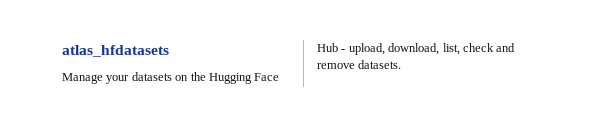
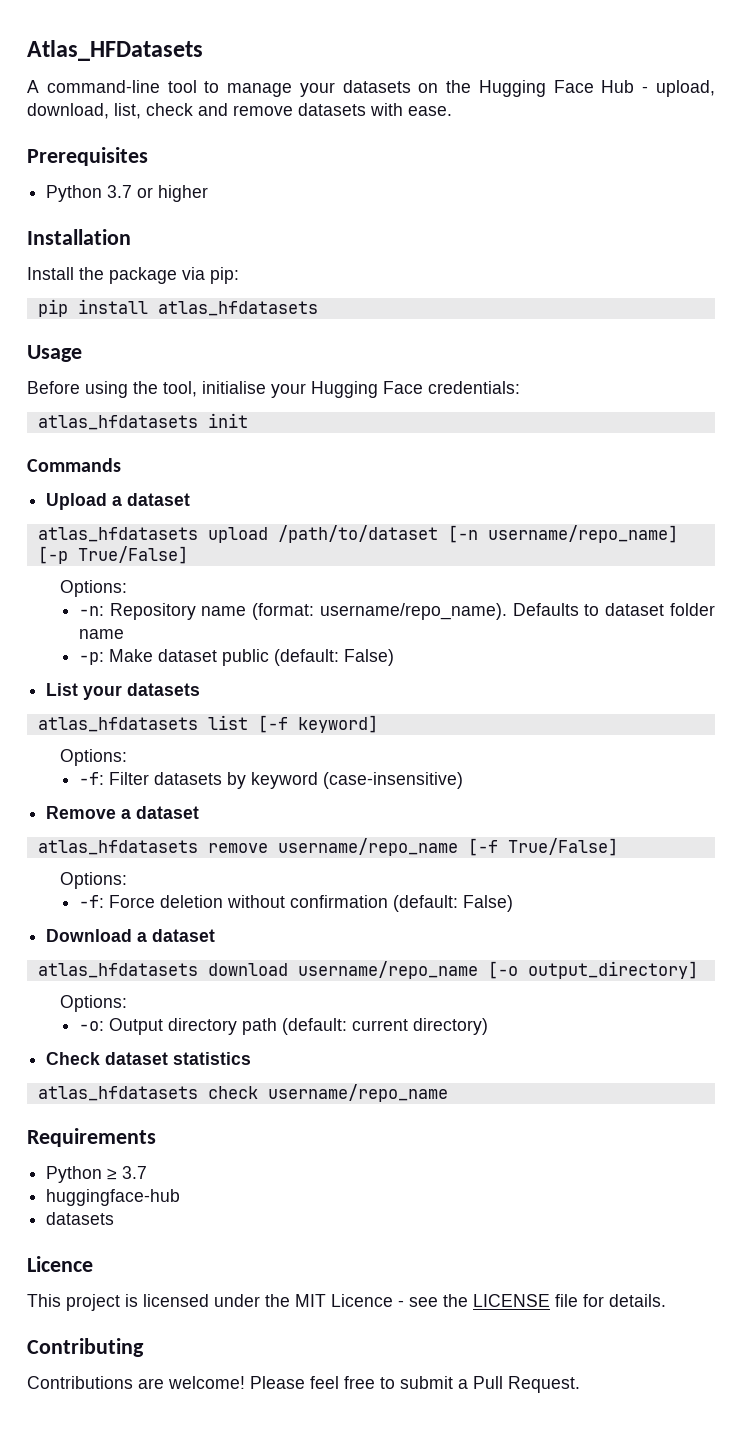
[62,45,169,57] [62,73,103,84] atlas_hfdatasets // Manage -> [27,40,203,61] [27,80,293,97] Atlas_HFDatasets // A command-line tool to manage
[358,60,402,69] datasets. -> [298,103,452,116] [27,147,148,166] [46,185,209,202] [27,229,131,245] [27,267,239,284] [37,299,318,317] [27,345,82,362] [27,381,520,398] [37,413,248,430] [27,458,121,472] [46,493,191,510] [37,525,678,543] [37,546,188,564] [59,580,127,597] [78,603,715,620] [78,629,124,639] [78,649,394,666] [46,683,201,700] [37,715,378,733] [59,749,127,766] [78,772,463,789] [46,806,200,819] [37,838,618,856] [59,872,127,889] [78,895,513,912] [46,929,216,942] [37,961,698,979] [59,995,127,1012] [78,1018,488,1035] [46,1052,252,1065] [37,1084,448,1102] [27,1128,156,1147] [46,1166,148,1183] [46,1189,181,1206] [46,1212,115,1225] [27,1256,93,1272] [27,1294,666,1311] [27,1338,144,1357] [27,1376,580,1393] datasets with ease. // Prerequisites // Python 3.7 or higher // Installation // Install the package via pip: // pip install atlas_hfdatasets // Usage // Before using the tool, initialise your Hugging Face credentials: // atlas_hfdatasets init // Commands // Upload a dataset // atlas_hfdatasets upload /path/to/dataset [-n username/repo_name] [-p True/False] // Options: // -n: Repository name (format: username/repo_name). Defaults to dataset folder name // -p: Make dataset public (default: False) // List your datasets // atlas_hfdatasets list [-f keyword] // Options: // -f: Filter datasets by keyword (case-insensitive) // Remove a dataset // atlas_hfdatasets remove username/repo_name [-f True/False] // Options: // -f: Force deletion without confirmation (default: False) // Download a dataset // atlas_hfdatasets download username/repo_name [-o output_directory] // Options: // -o: Output directory path (default: current directory) // Check dataset statistics // atlas_hfdatasets check username/repo_name // Requirements // Python ≥ 3.7 // huggingface-hub // datasets // Licence // This project is licensed under the MIT Licence - see the LICENSE file for details. // Contributing // Contributions are welcome! Please feel free to submit a Pull Request.

